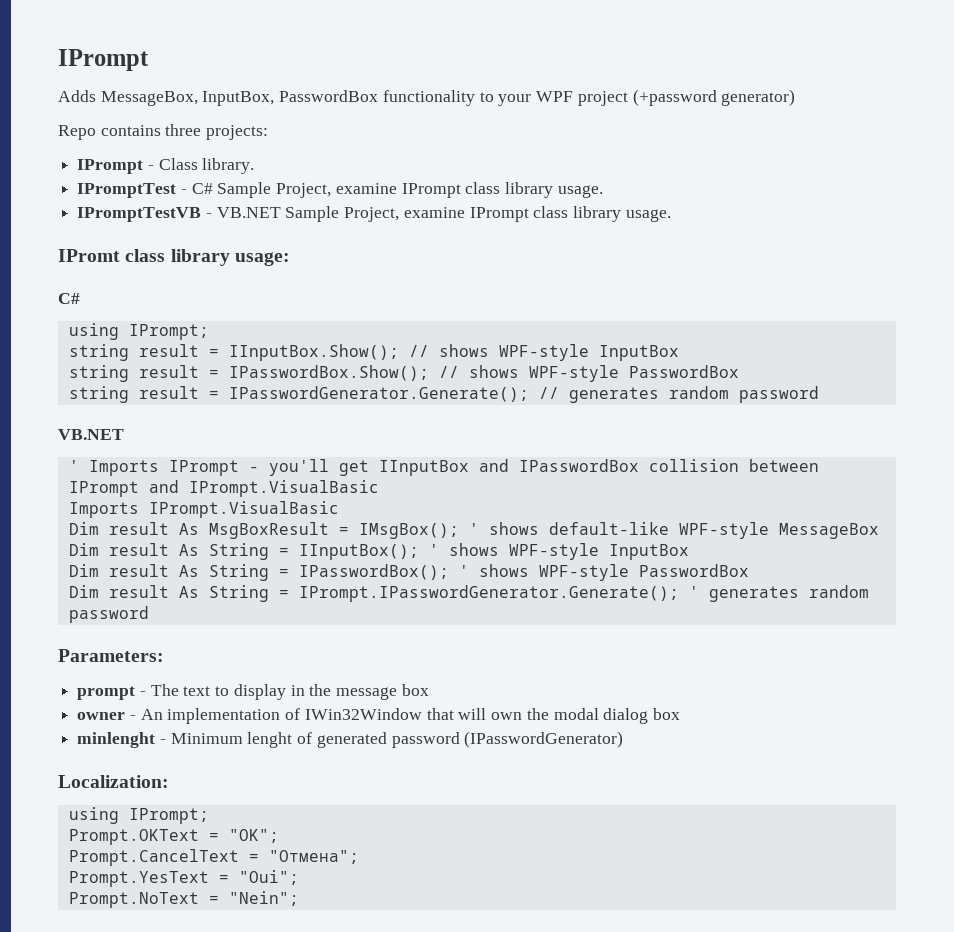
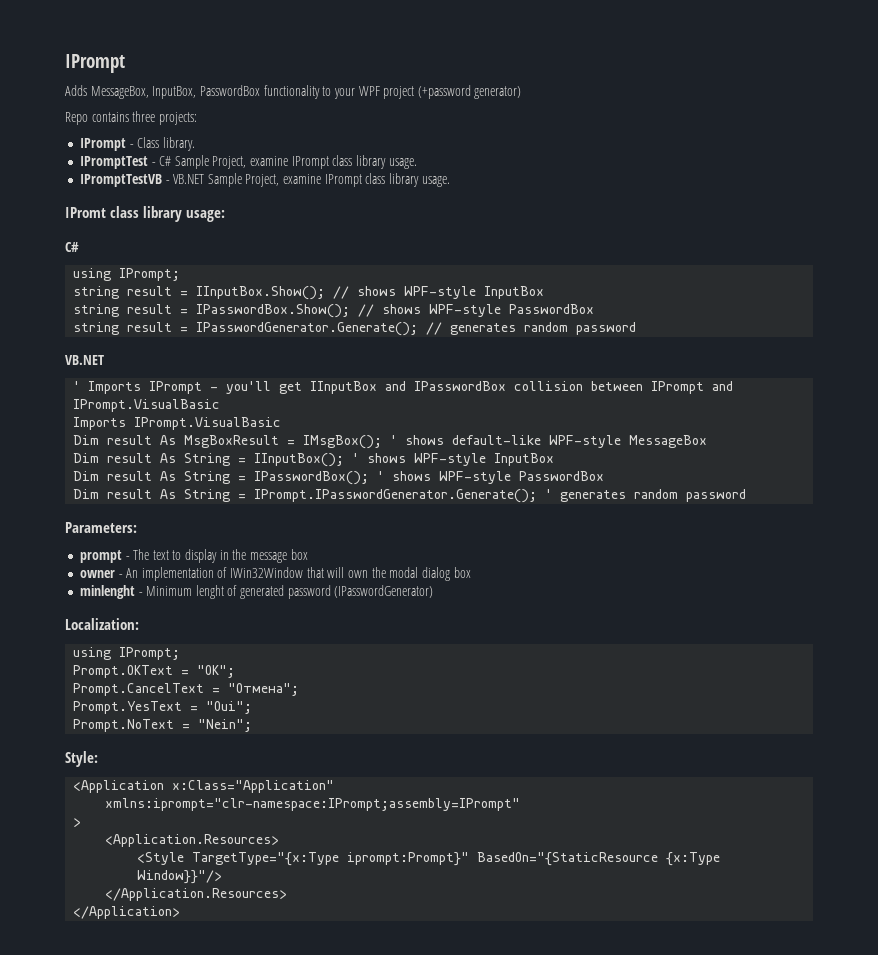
(299, 898) none -> [65,751,98,767] [73,780,335,793] [105,798,521,811] [73,818,82,827] [105,834,280,847] [137,852,721,866] [137,870,223,884] [105,888,288,901] [73,906,181,919] // Style: // <Application x:Class="Application" // xmlns:iprompt="clr-namespace:IPrompt;assembly=IPrompt" // > // <Application.Resources> // <Style TargetType="{x:Type iprompt:Prompt}" BasedOn="{StaticResource {x:Type Window}}"/> // </Application.Resources> // </Application>

